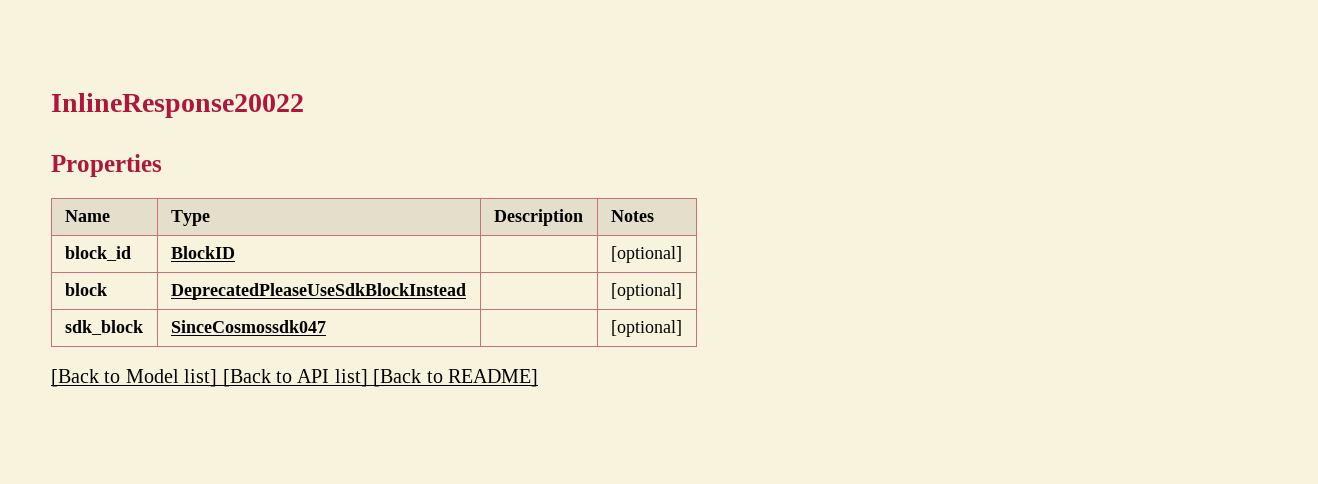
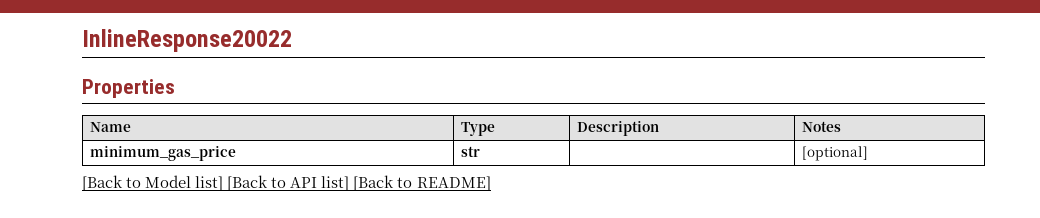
[64,246,131,261] [170,246,235,259] [610,246,682,263] [64,283,107,296] [170,283,466,300] [610,283,682,300] [64,320,143,335] [170,320,326,333] block_id | BlockID | | [optional] // block | DeprecatedPleaseUseSdkBlockInstead | | [optional] // sdk_block | SinceCosmossdk047 -> [90,146,237,161] [461,146,481,157] minimum_gas_price | str

